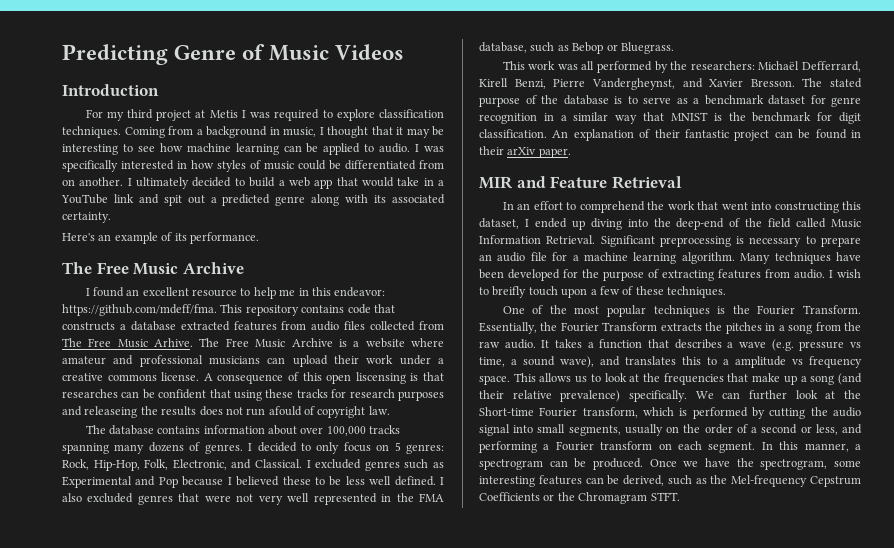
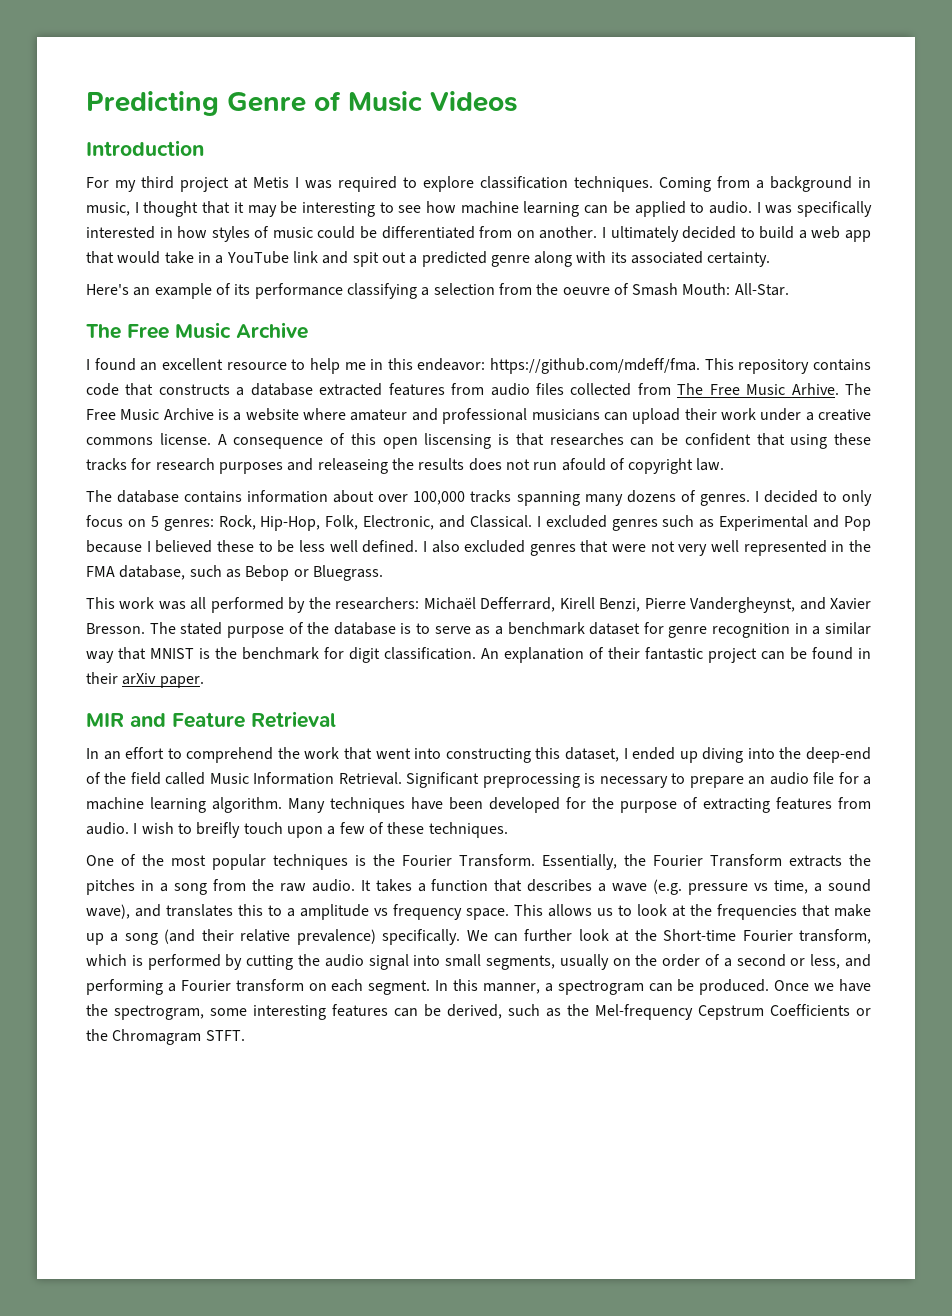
[189,232,259,244] performance. -> [254,283,789,299] performance classifying a selection from the oeuvre of Smash Mouth: All-Star.

